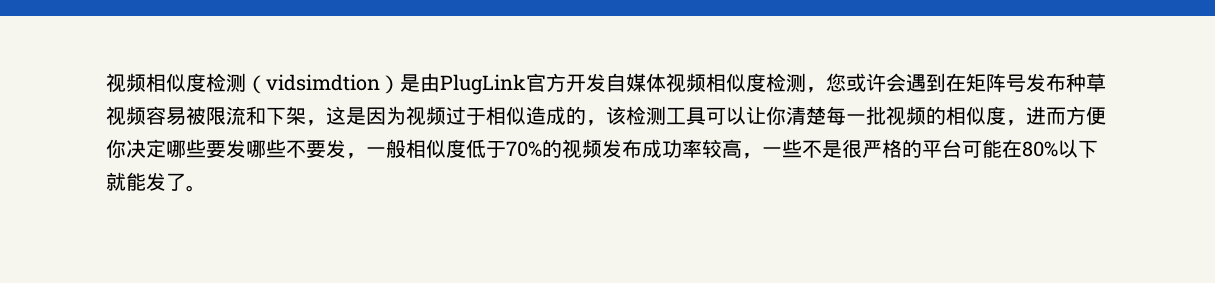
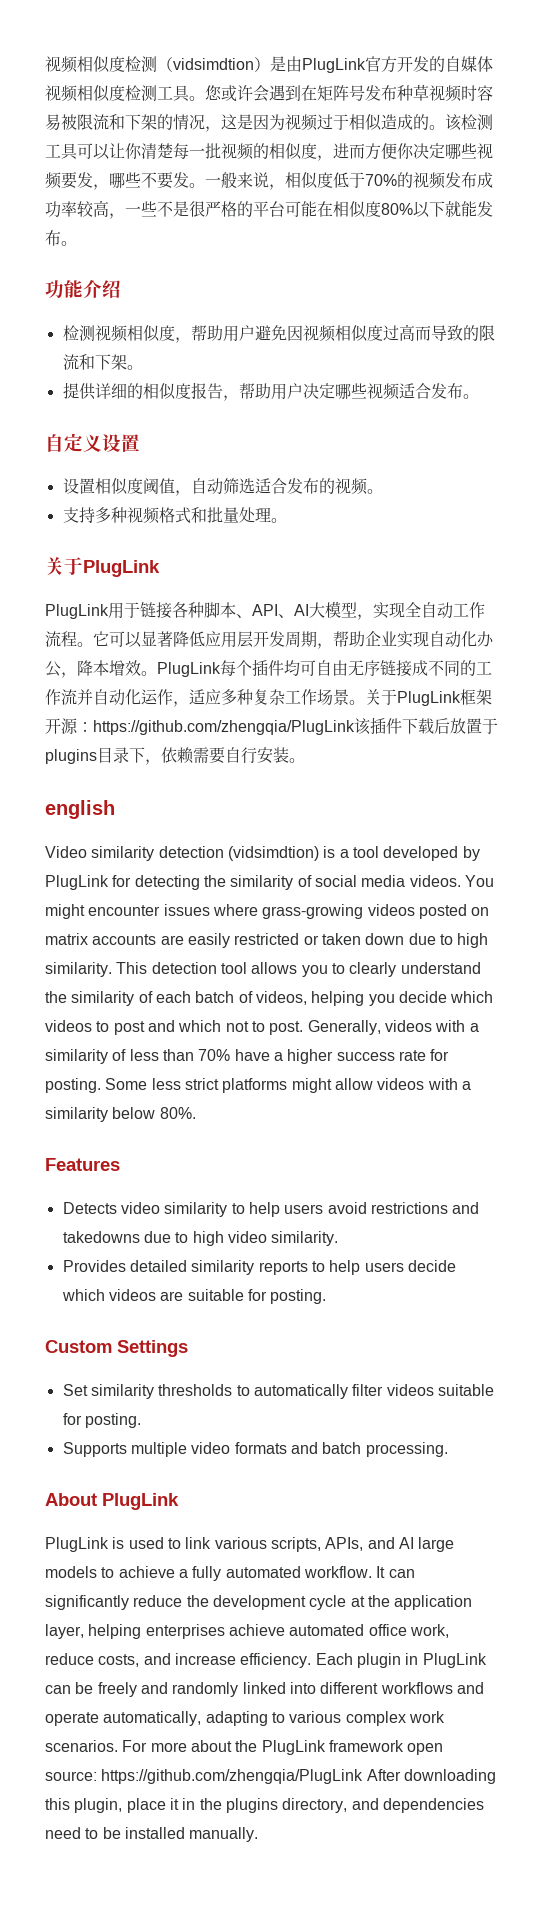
(606, 82) none -> [429,56,445,72] 的
[806,87,826,93] ， -> [157,85,205,102] 工具。
(146, 115) none -> [461,85,477,101] 时
(306, 115) none -> [157,114,205,130] 的情况
[586,120,606,126] ， -> [429,125,445,130] 。
[206,139,406,159] 要发哪些不要发，一般 -> [477,143,493,159] [45,172,285,190] 视频要发，哪些不要发。一般来说，
(1022, 148) none -> [333,201,381,218] 相似度
[166,173,206,192] 了。 -> [45,230,77,246] [45,280,121,298] [62,324,495,343] [62,354,143,370] [62,382,479,401] [45,433,140,452] [62,478,383,496] [62,507,287,524] [45,557,160,577] [45,601,485,620] [45,631,494,649] [45,659,492,678] [45,689,492,707] [45,717,498,735] [45,747,305,765] [45,800,115,819] [45,846,480,861] [45,875,494,890] [45,904,490,919] [45,933,489,948] [45,962,481,977] [45,991,494,1006] [45,1020,479,1035] [45,1049,450,1064] [45,1078,471,1093] [45,1107,196,1122] [45,1158,120,1171] [62,1202,480,1217] [62,1231,339,1246] [62,1260,456,1275] [61,1289,327,1304] [45,1340,188,1357] [62,1384,494,1399] [62,1413,141,1428] [62,1442,448,1457] [45,1493,179,1510] [45,1537,455,1552] [45,1566,415,1581] [45,1595,473,1610] [45,1624,449,1639] [45,1653,487,1668] [45,1682,484,1697] [45,1711,445,1726] [45,1740,444,1755] [45,1769,496,1784] [45,1798,484,1813] [45,1827,259,1842] 布。 // 功能介绍 // 检测视频相似度，帮助用户避免因视频相似度过高而导致的限流和下架。 // 提供详细的相似度报告，帮助用户决定哪些视频适合发布。 // 自定义设置 // 设置相似度阈值，自动筛选适合发布的视频。 // 支持多种视频格式和批量处理。 // 关于PlugLink // PlugLink用于链接各种脚本、API、AI大模型，实现全自动工作流程。它可以显著降低应用层开发周期，帮助企业实现自动化办公，降本增效。PlugLink每个插件均可自由无序链接成不同的工作流并自动化运作，适应多种复杂工作场景。关于PlugLink框架开源：https://github.com/zhengqia/PlugLink该插件下载后放置于plugins目录下，依赖需要自行安装。 // english // Video similarity detection (vidsimdtion) is a tool developed by PlugLink for detecting the similarity of social media videos. You might encounter issues where grass-growing videos posted on matrix accounts are easily restricted or taken down due to high similarity. This detection tool allows you to clearly understand the similarity of each batch of videos, helping you decide which videos to post and which not to post. Generally, videos with a similarity of less than 70% have a higher success rate for posting. Some less strict platforms might allow videos with a similarity below 80%. // Features // Detects video similarity to help users avoid restrictions and takedowns due to high video similarity. // Provides detailed similarity reports to help users decide which videos are suitable for posting. // Custom Settings // Set similarity thresholds to automatically filter videos suitable for posting. // Supports multiple video formats and batch processing. // About PlugLink // PlugLink is used to link various scripts, APIs, and AI large models to achieve a fully automated workflow. It can significantly reduce the development cycle at the application layer, helping enterprises achieve automated office work, reduce costs, and increase efficiency. Each plugin in PlugLink can be freely and randomly linked into different workflows and operate automatically, adapting to various complex work scenarios. For more about the PlugLink framework open source: https://github.com/zhengqia/PlugLink After downloading this plugin, place it in the plugins directory, and dependencies need to be installed manually.

